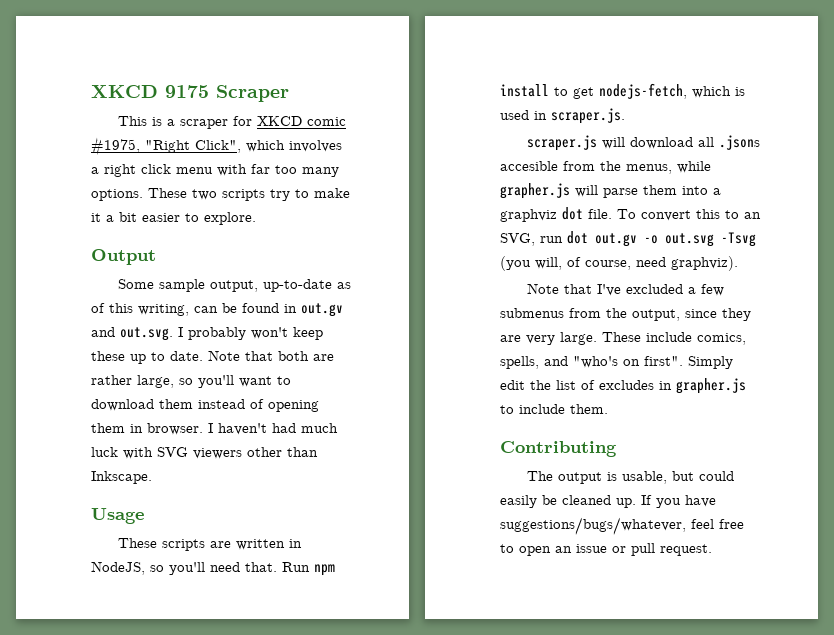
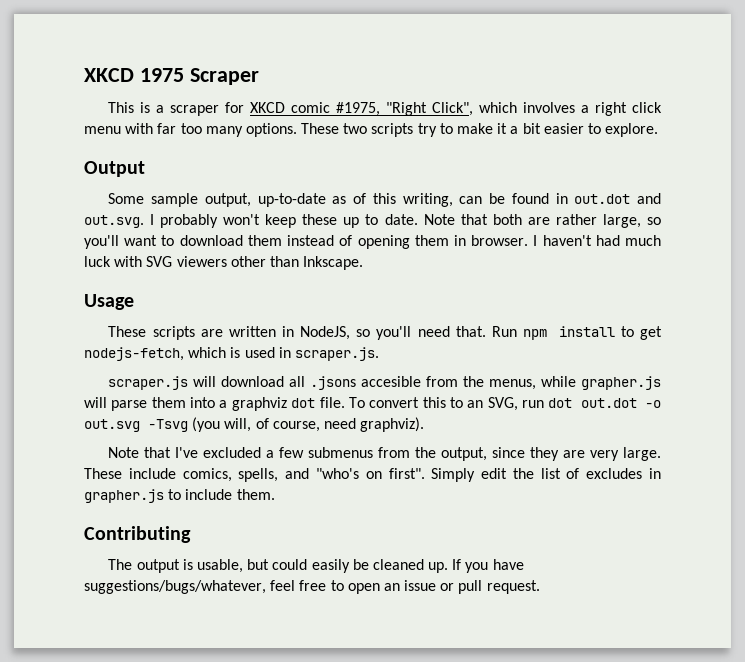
[91,85,209,98] XKCD 9175 -> [84,68,184,82] XKCD 1975
[301,303,343,317] out.gv -> [574,194,631,204] out.dot
[595,233,637,247] out.gv -> [580,398,637,408] out.dot

